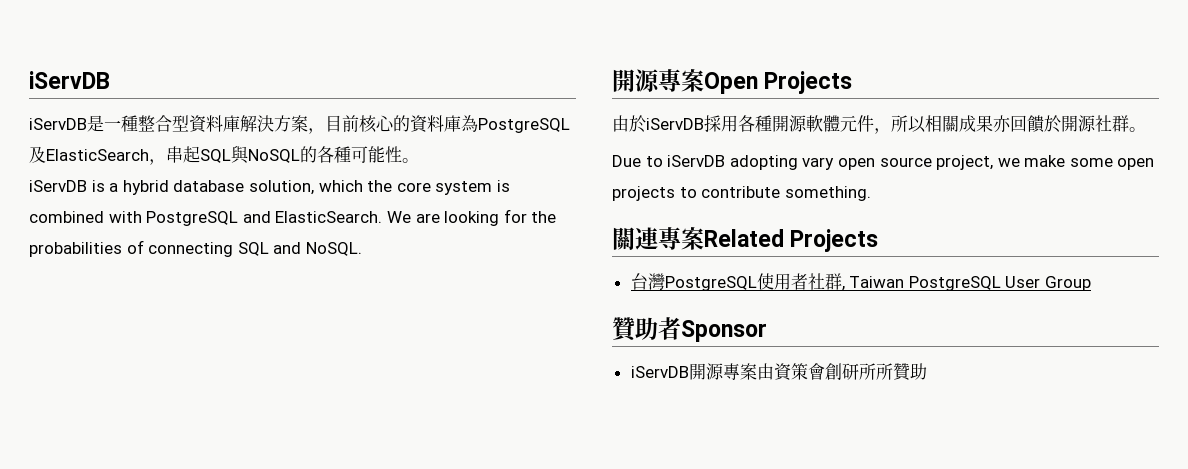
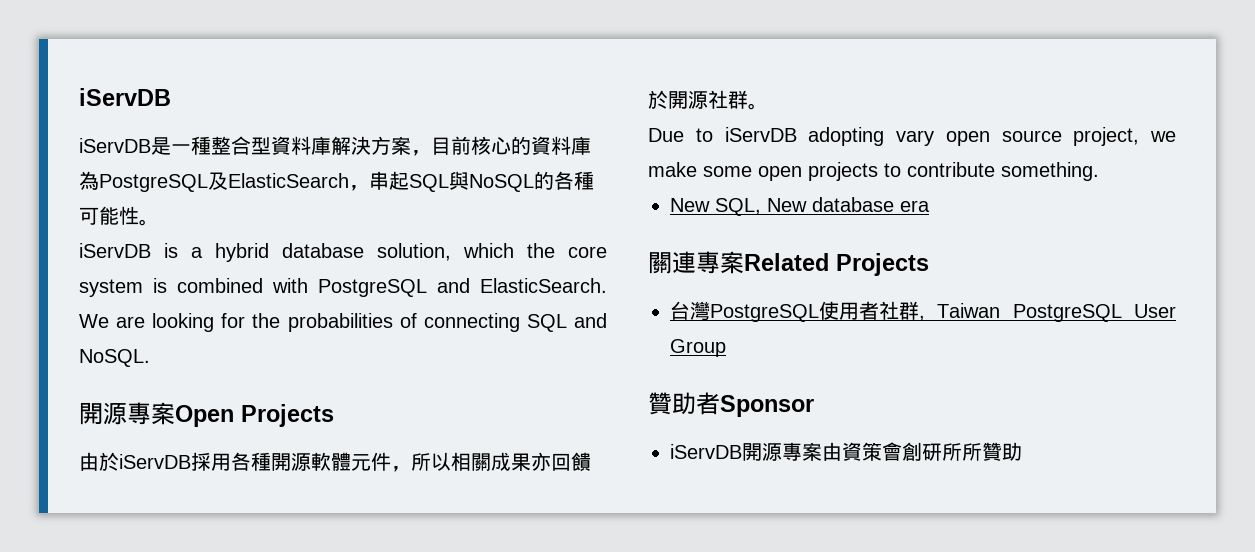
(871, 193) none -> [670,197,930,216] // New SQL, New database era

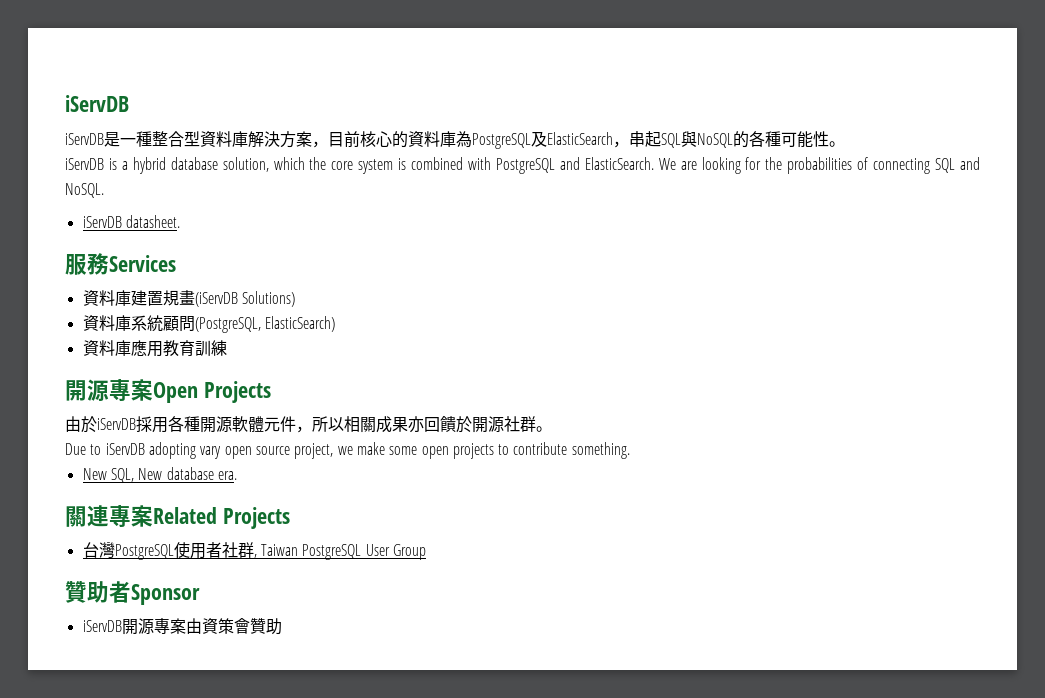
(150, 358) none -> [82,215,180,228] [65,253,176,275] [82,290,295,307] [82,315,335,333] [82,340,227,357] // iServDB datasheet. // 服務Services // 資料庫建置規畫(iServDB Solutions) // 資料庫系統顧問(PostgreSQL, ElasticSearch) // 資料庫應用教育訓練
[900,200,930,212] era -> [217,471,237,480] era.
[902,442,982,461] 創研所所 -> (250, 626) none

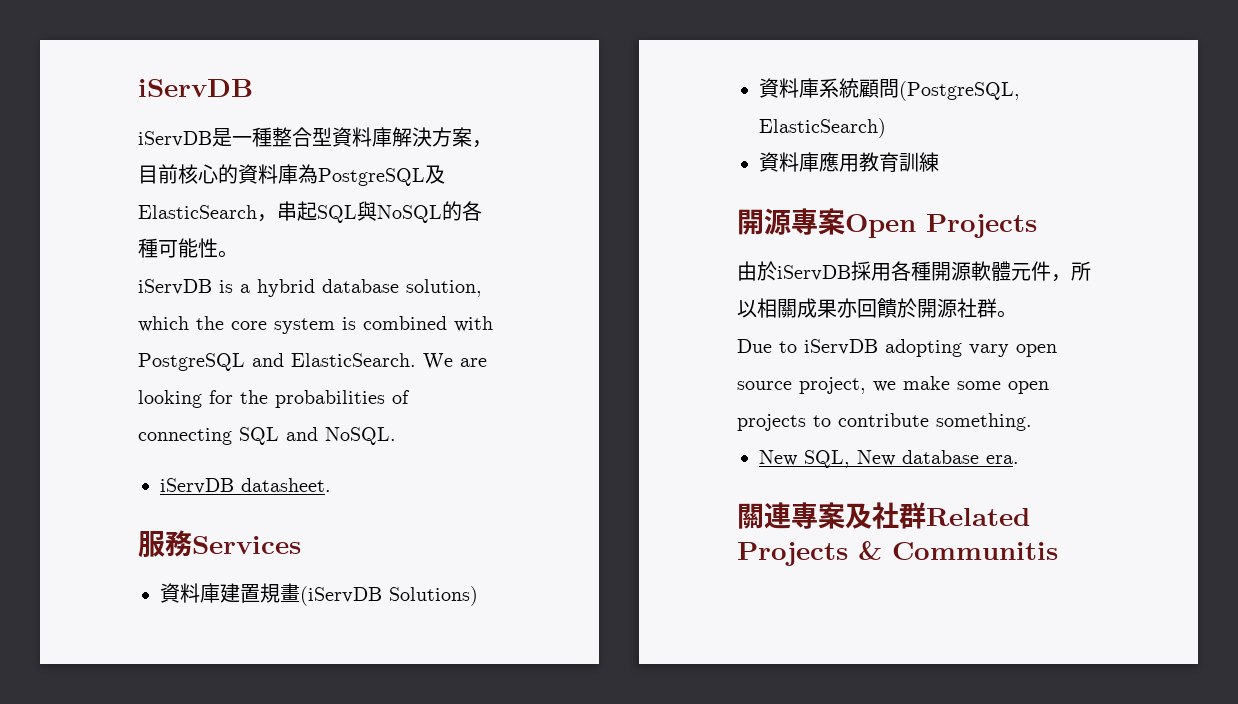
(153, 516) none -> [845,502,926,529] 及社群
[82,542,426,560] [65,581,200,605] [82,618,282,635] // 台灣PostgreSQL使用者社群, Taiwan PostgreSQL User Group // 贊助者Sponsor // iServDB開源專案由資策會贊助 -> [858,541,1058,560] & Communitis

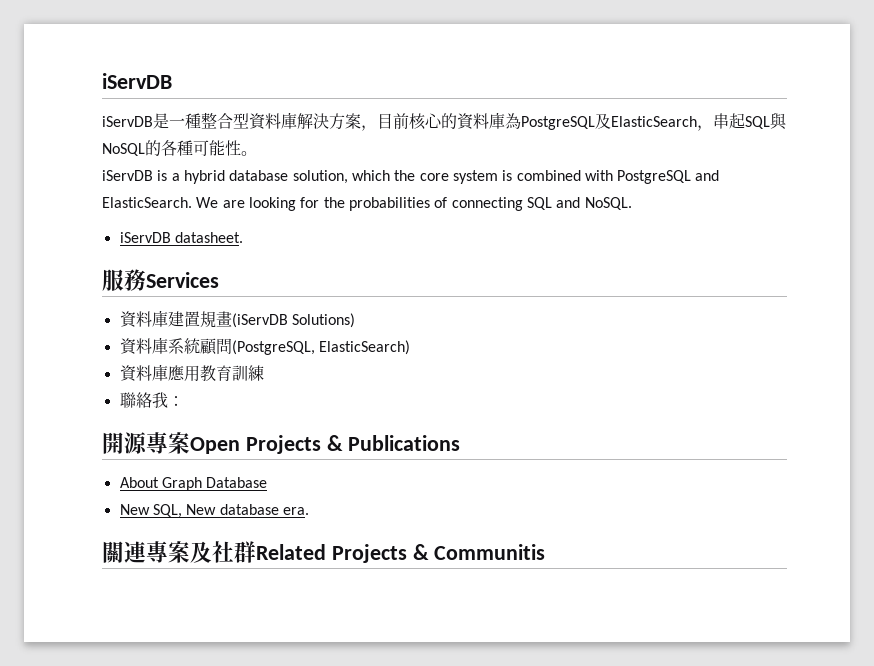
(939, 162) none -> [119,392,184,408] // 聯絡我：
[737,261,1091,282] [737,298,1017,318] [737,339,1057,357] [737,376,1049,394] [737,413,1032,431] // 由於iServDB採用各種開源軟體元件，所以相關成果亦回饋於開源社群。 // Due to iServDB adopting vary open source project, we make some open projects to contribute something. -> [326,435,461,451] [119,477,268,491] & Publications // About Graph Database

